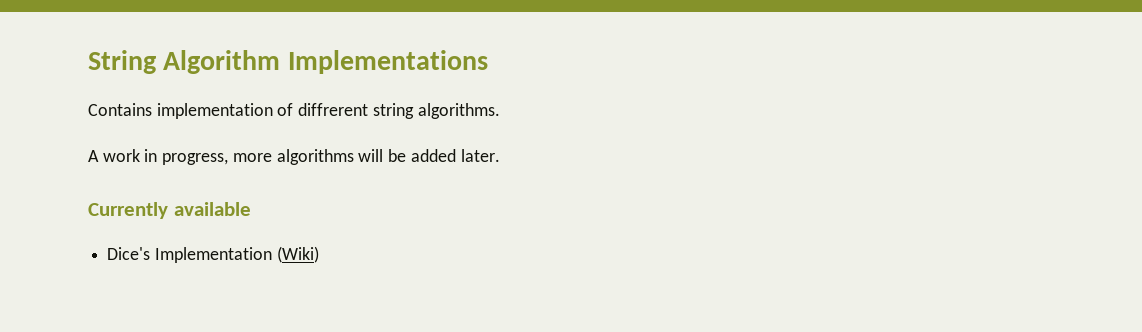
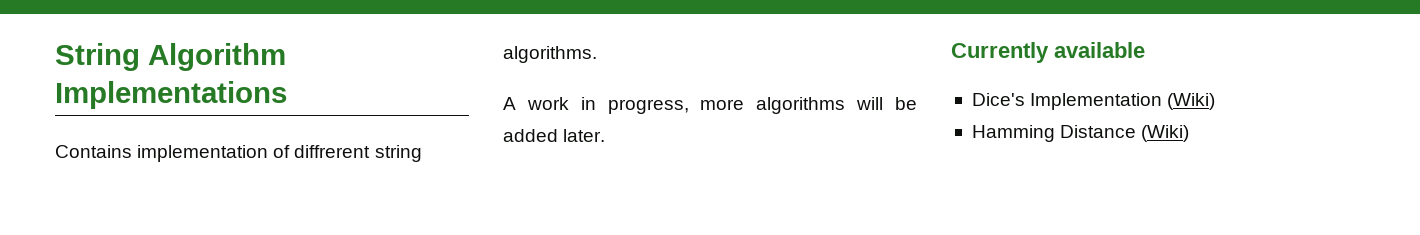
(319, 254) none -> [971,125,1190,142] // Hamming Distance (Wiki)

